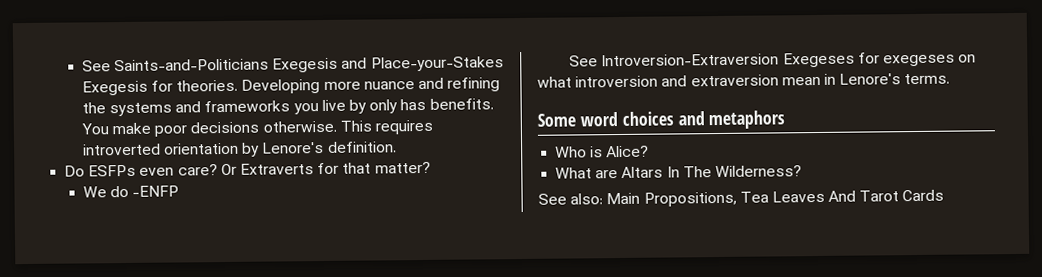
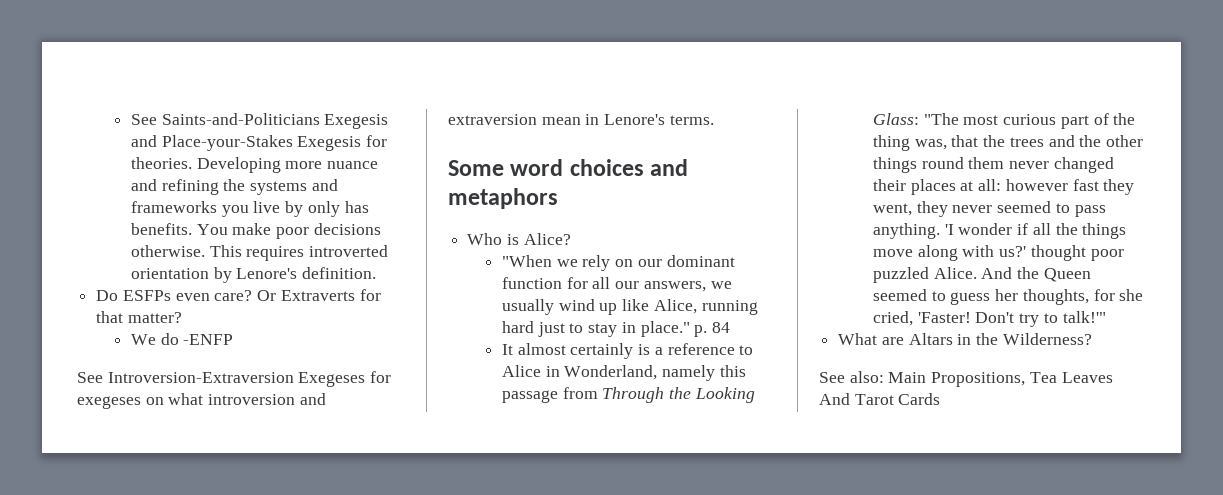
(650, 151) none -> [501,255,735,271] [501,277,732,292] [501,299,758,315] [501,321,730,337] [501,343,754,359] [501,365,746,381] [501,387,755,403] [872,113,1136,129] [872,135,1143,151] [872,157,1114,173] [872,179,1135,195] [872,201,1106,217] [872,223,1127,239] [872,245,1124,261] [872,267,1091,283] [872,289,1144,305] [872,311,1106,327] // "When we rely on our dominant function for all our answers, we usually wind up like Alice, running hard just to stay in place." p. 84 // It almost certainly is a reference to Alice in Wonderland, namely this passage from Through the Looking Glass: "The most curious part of the thing was, that the trees and the other things round them never changed their places at all: however fast they went, they never seemed to pass anything. 'I wonder if all the things move along with us?' thought poor puzzled Alice. And the Queen seemed to guess her thoughts, for she cried, 'Faster! Don't try to talk!'"
[666,166,712,178] In The -> [957,333,999,345] in the

